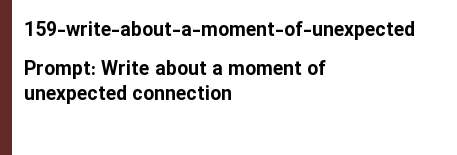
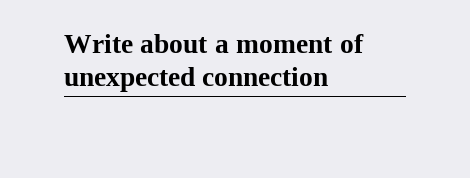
[24,21,415,40] [24,60,96,79] 159-write-about-a-moment-of-unexpected // Prompt: -> (64, 43) none

